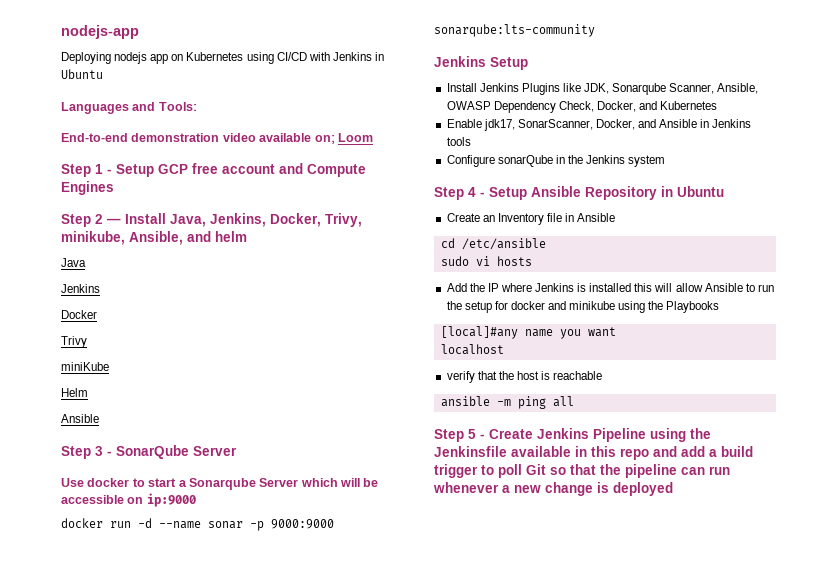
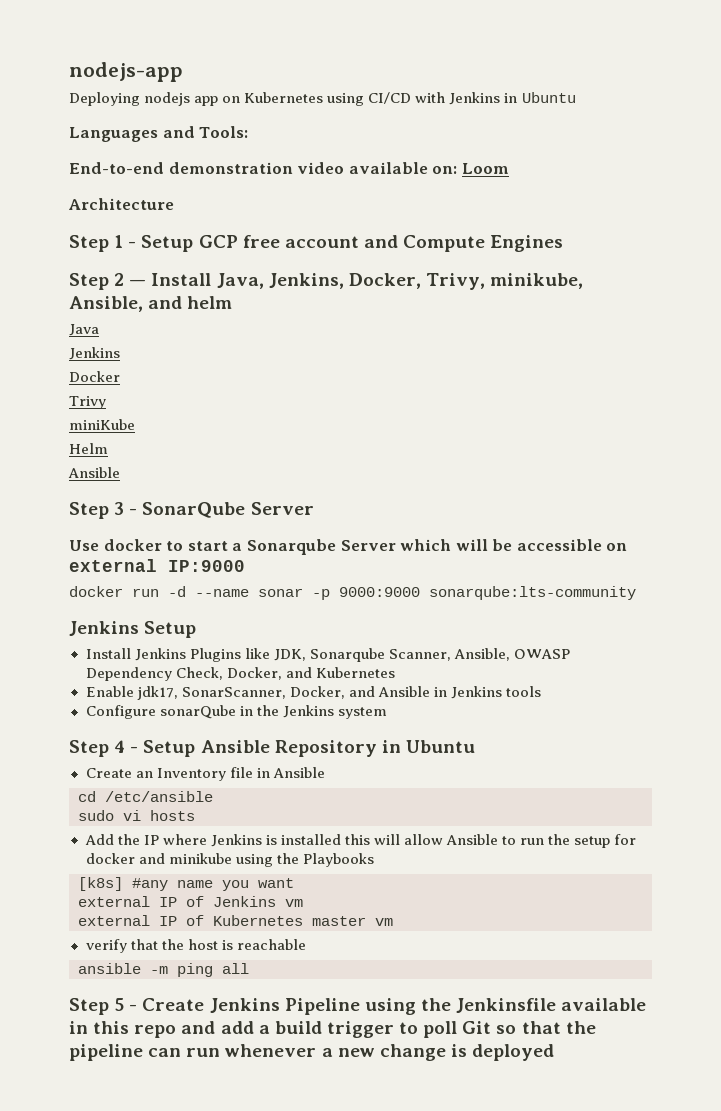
[314,135,335,144] on; -> [432,166,458,174] on:
(373, 137) none -> [68,198,174,210] // Architecture
[146,493,196,507] ip:9000 -> [69,559,245,572] external IP:9000
[440,326,518,339] [local]#any -> [78,877,168,891] [k8s] #any
[440,344,504,355] localhost -> [78,896,303,907] [78,915,393,926] external IP of Jenkins vm // external IP of Kubernetes master vm

